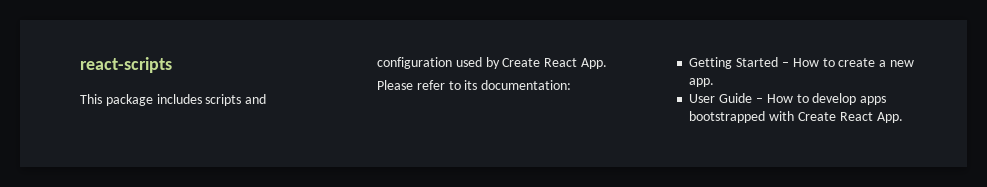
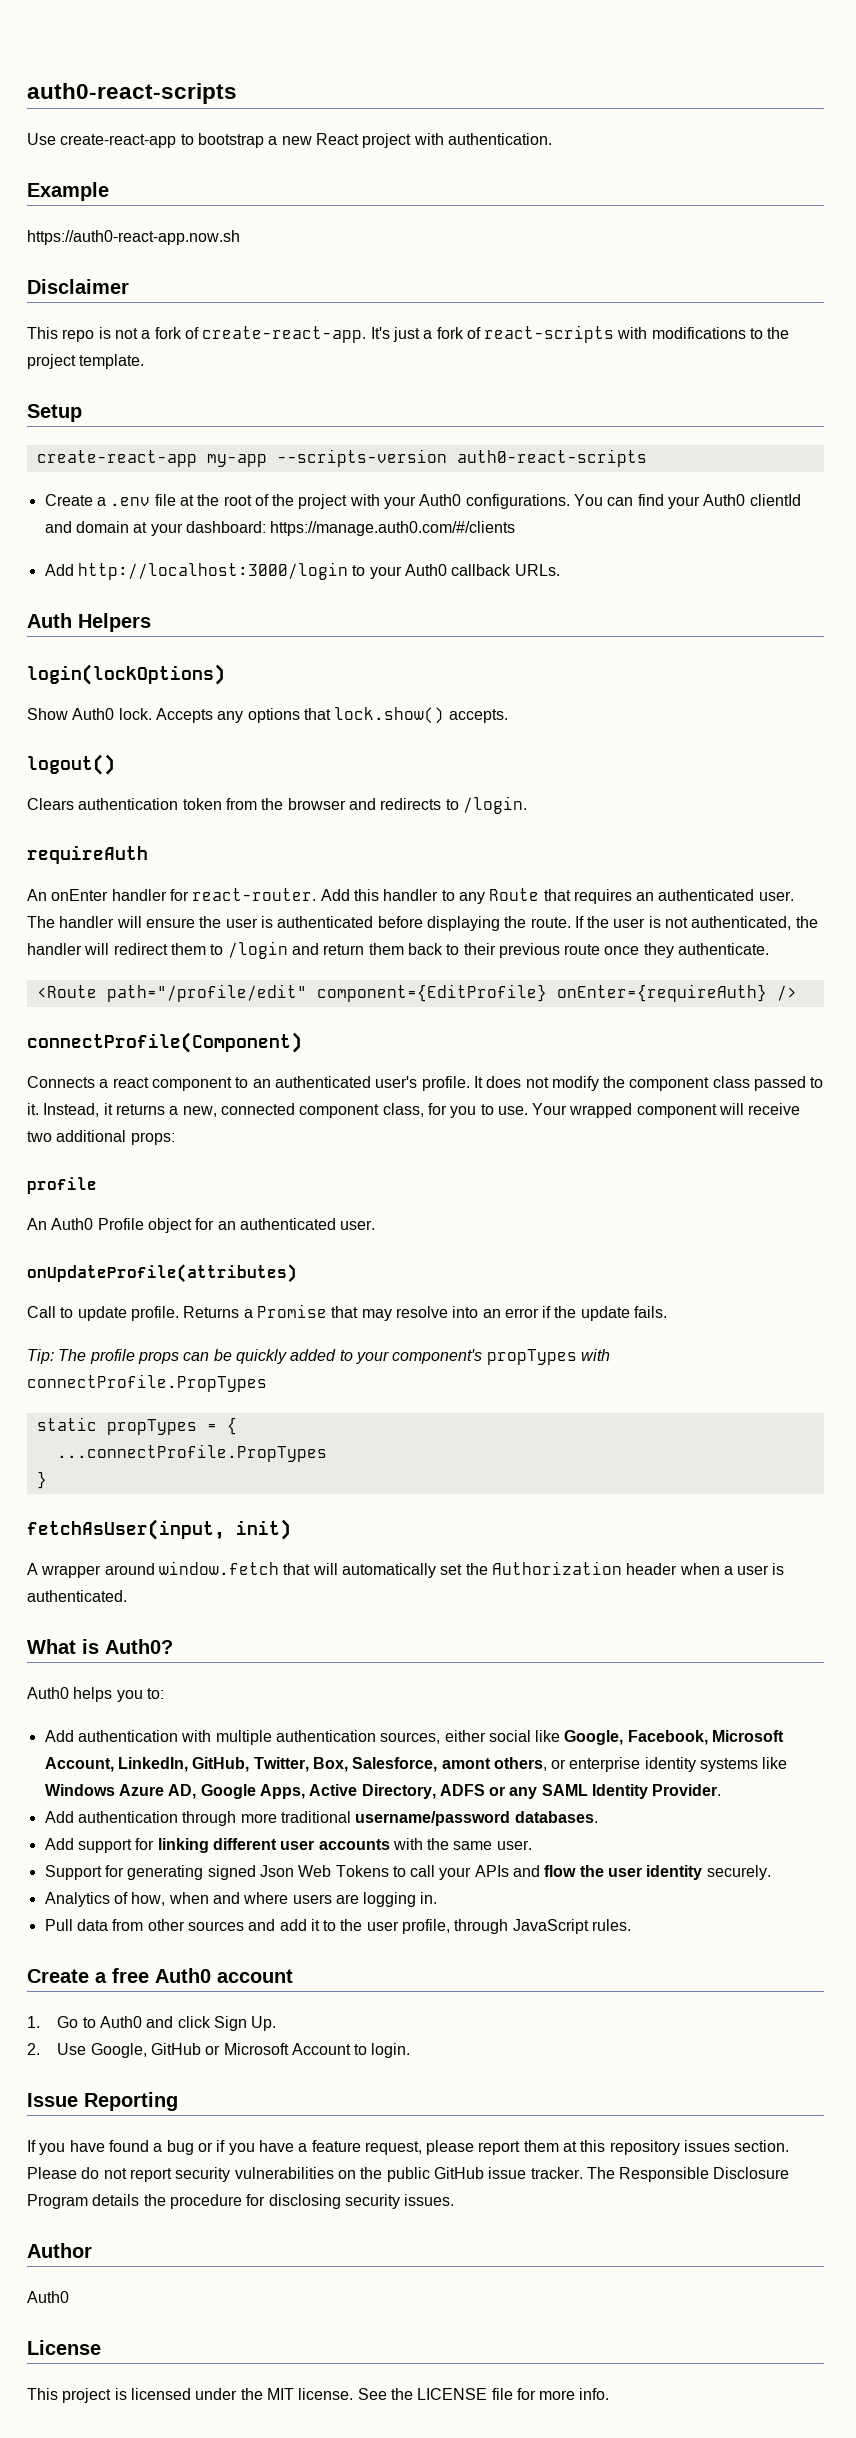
[80,57,172,73] [80,94,267,106] [377,57,607,69] [377,80,572,90] [689,57,914,69] [689,78,715,87] [689,93,887,105] [689,111,903,123] react-scripts // This package includes scripts and configuration used by Create React App. // Please refer to its documentation: // Getting Started – How to create a new app. // User Guide – How to develop apps bootstrapped with Create React App. -> [27,83,237,104] [27,133,552,148] [27,182,109,201] [27,230,240,245] [27,279,129,294] [27,325,790,343] [27,354,145,369] [27,404,82,422] [36,449,647,467] [44,494,801,509] [44,521,516,536] [44,562,560,580] [27,613,151,632] [27,664,225,685] [27,707,508,724] [27,754,115,775] [27,796,527,814] [27,845,148,864] [27,888,794,904] [27,916,818,931] [27,941,770,959] [36,984,797,1002] [27,1032,302,1053] [27,1076,824,1091] [27,1103,801,1118] [27,1130,175,1145] [27,1177,97,1194] [27,1218,376,1233] [27,1264,297,1283] [27,1304,668,1321] [27,1349,610,1365] [27,1374,267,1392] [36,1417,237,1435] [56,1444,327,1462] [36,1471,47,1489] [27,1519,291,1540] [27,1561,785,1578] [27,1590,127,1602] [27,1639,173,1654] [27,1687,164,1702] [44,1730,785,1745] [44,1757,788,1772] [44,1784,722,1799] [44,1811,598,1826] [44,1838,532,1853] [44,1865,771,1880] [44,1892,438,1907] [44,1919,632,1934] [27,1968,293,1983] [27,2016,277,2031] [27,2043,411,2058] [27,2092,178,2111] [27,2140,790,2155] [27,2167,790,2182] [27,2194,455,2209] [27,2243,92,2258] [27,2291,69,2303] [27,2340,101,2355] [27,2388,610,2403] auth0-react-scripts // Use create-react-app to bootstrap a new React project with authentication. // Example // https://auth0-react-app.now.sh // Disclaimer // This repo is not a fork of create-react-app. It's just a fork of react-scripts with modifications to the project template. // Setup // create-react-app my-app --scripts-version auth0-react-scripts // Create a .env file at the root of the project with your Auth0 configurations. You can find your Auth0 clientId and domain at your dashboard: https://manage.auth0.com/#/clients // Add http://localhost:3000/login to your Auth0 callback URLs. // Auth Helpers // login(lockOptions) // Show Auth0 lock. Accepts any options that lock.show() accepts. // logout() // Clears authentication token from the browser and redirects to /login. // requireAuth // An onEnter handler for react-router. Add this handler to any Route that requires an authenticated user. The handler will ensure the user is authenticated before displaying the route. If the user is not authenticated, the handler will redirect them to /login and return them back to their previous route once they authenticate. // <Route path="/profile/edit" component={EditProfile} onEnter={requireAuth} /> // connectProfile(Component) // Connects a react component to an authenticated user's profile. It does not modify the component class passed to it. Instead, it returns a new, connected component class, for you to use. Your wrapped component will receive two additional props: // profile // An Auth0 Profile object for an authenticated user. // onUpdateProfile(attributes) // Call to update profile. Returns a Promise that may resolve into an error if the update fails. // Tip: The profile props can be quickly added to your component's propTypes with connectProfile.PropTypes // static propTypes = { // ...connectProfile.PropTypes // } // fetchAsUser(input, init) // A wrapper around window.fetch that will automatically set the Authorization header when a user is authenticated. // What is Auth0? // Auth0 helps you to: // Add authentication with multiple authentication sources, either social like Google, Facebook, Microsoft Account, LinkedIn, GitHub, Twitter, Box, Salesforce, amont others, or enterprise identity systems like Windows Azure AD, Google Apps, Active Directory, ADFS or any SAML Identity Provider. // Add authentication through more traditional username/password databases. // Add support for linking different user accounts with the same user. // Support for generating signed Json Web Tokens to call your APIs and flow the user identity securely. // Analytics of how, when and where users are logging in. // Pull data from other sources and add it to the user profile, through JavaScript rules. // Create a free Auth0 account // 1. Go to Auth0 and click Sign Up. // 2. Use Google, GitHub or Microsoft Account to login. // Issue Reporting // If you have found a bug or if you have a feature request, please report them at this repository issues section. Please do not report security vulnerabilities on the public GitHub issue tracker. The Responsible Disclosure Program details the procedure for disclosing security issues. // Author // Auth0 // License // This project is licensed under the MIT license. See the LICENSE file for more info.

